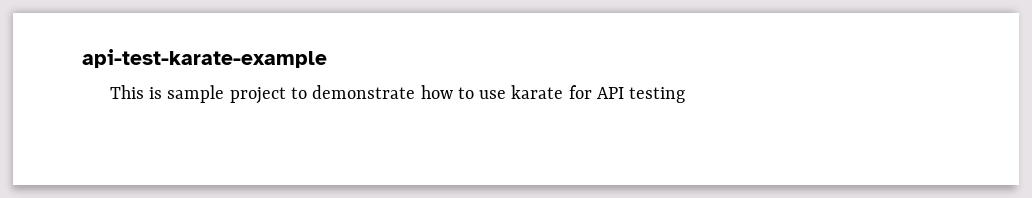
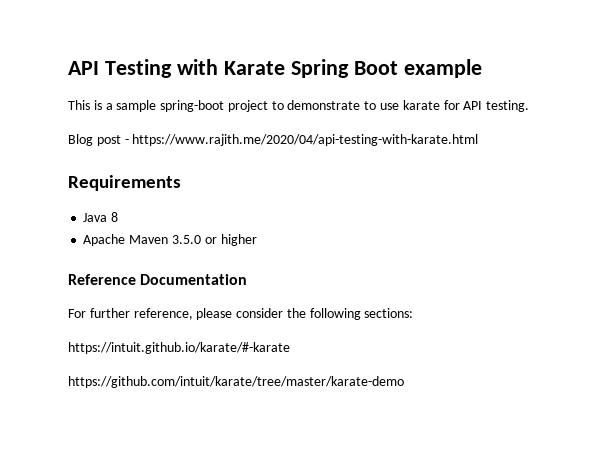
[82,49,327,68] api-test-karate-example -> [68,59,482,78] API Testing with Karate Spring Boot example
[167,85,225,103] sample -> [105,100,225,112] a sample spring-boot
[420,85,453,99] how -> (361, 105) none
[629,87,686,103] testing -> [486,100,530,112] [68,134,479,146] [68,175,181,191] [83,212,119,222] [83,234,257,246] [68,274,248,285] [68,308,414,320] [68,342,290,354] [68,376,404,388] testing. // Blog post - https://www.rajith.me/2020/04/api-testing-with-karate.html // Requirements // Java 8 // Apache Maven 3.5.0 or higher // Reference Documentation // For further reference, please consider the following sections: // https://intuit.github.io/karate/#-karate // https://github.com/intuit/karate/tree/master/karate-demo

